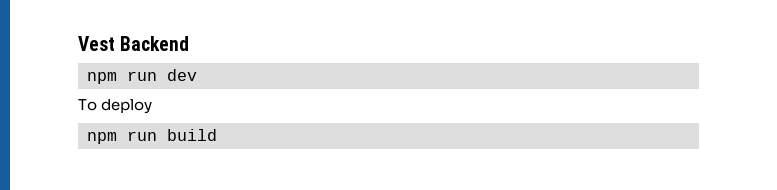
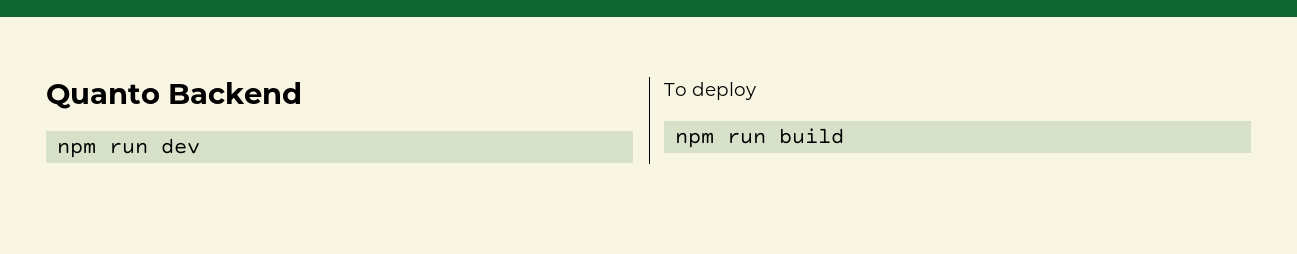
[78,36,115,51] Vest -> [46,84,160,109] Quanto

